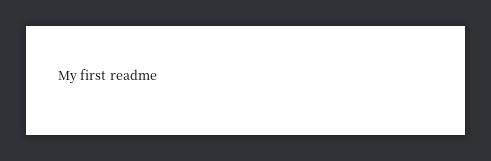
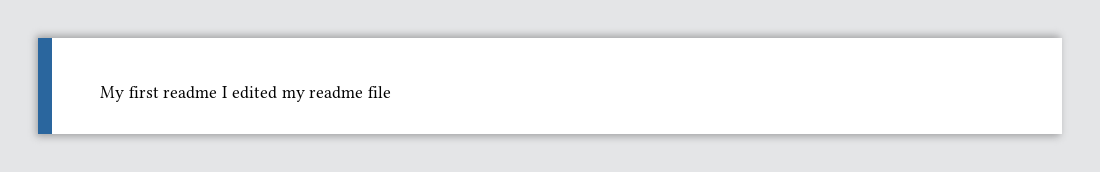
(157, 74) none -> [222,86,392,102] I edited my readme file

